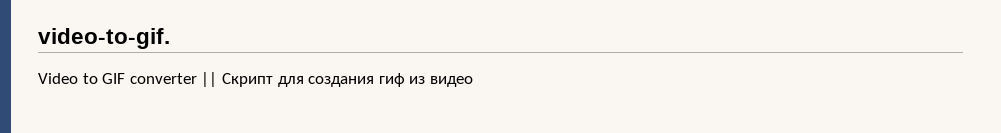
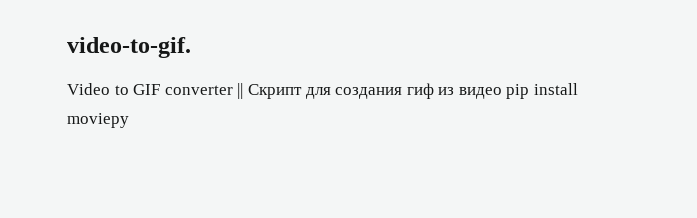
(473, 81) none -> [506,83,579,99] [67,113,129,128] pip install moviepy

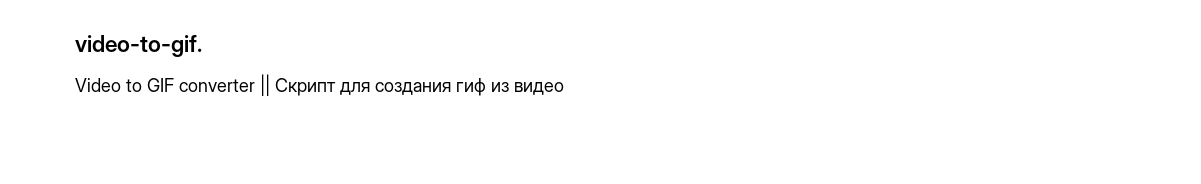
[506,83,579,99] [67,113,129,128] pip install moviepy -> (564, 88) none

